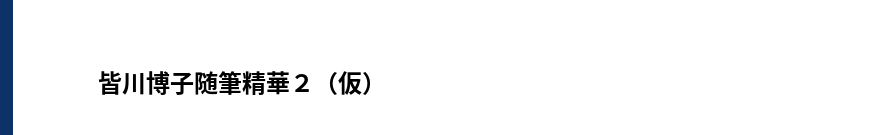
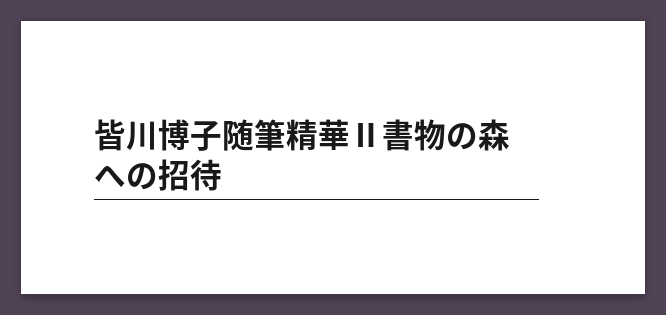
[290,71,386,95] ２（仮） -> [350,119,510,151] [94,159,222,191] Ⅱ書物の森への招待

